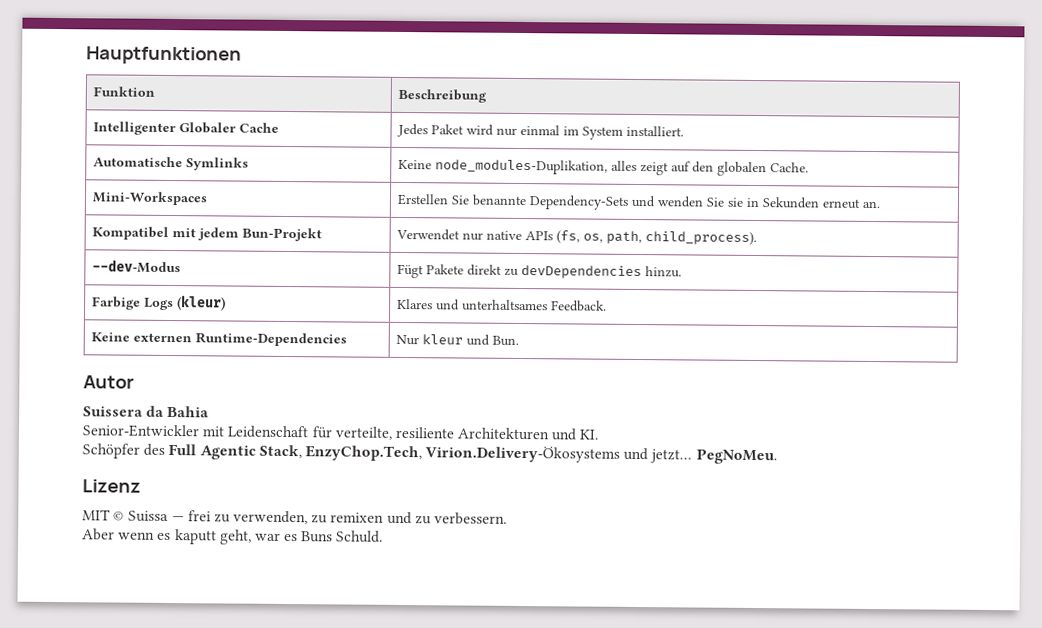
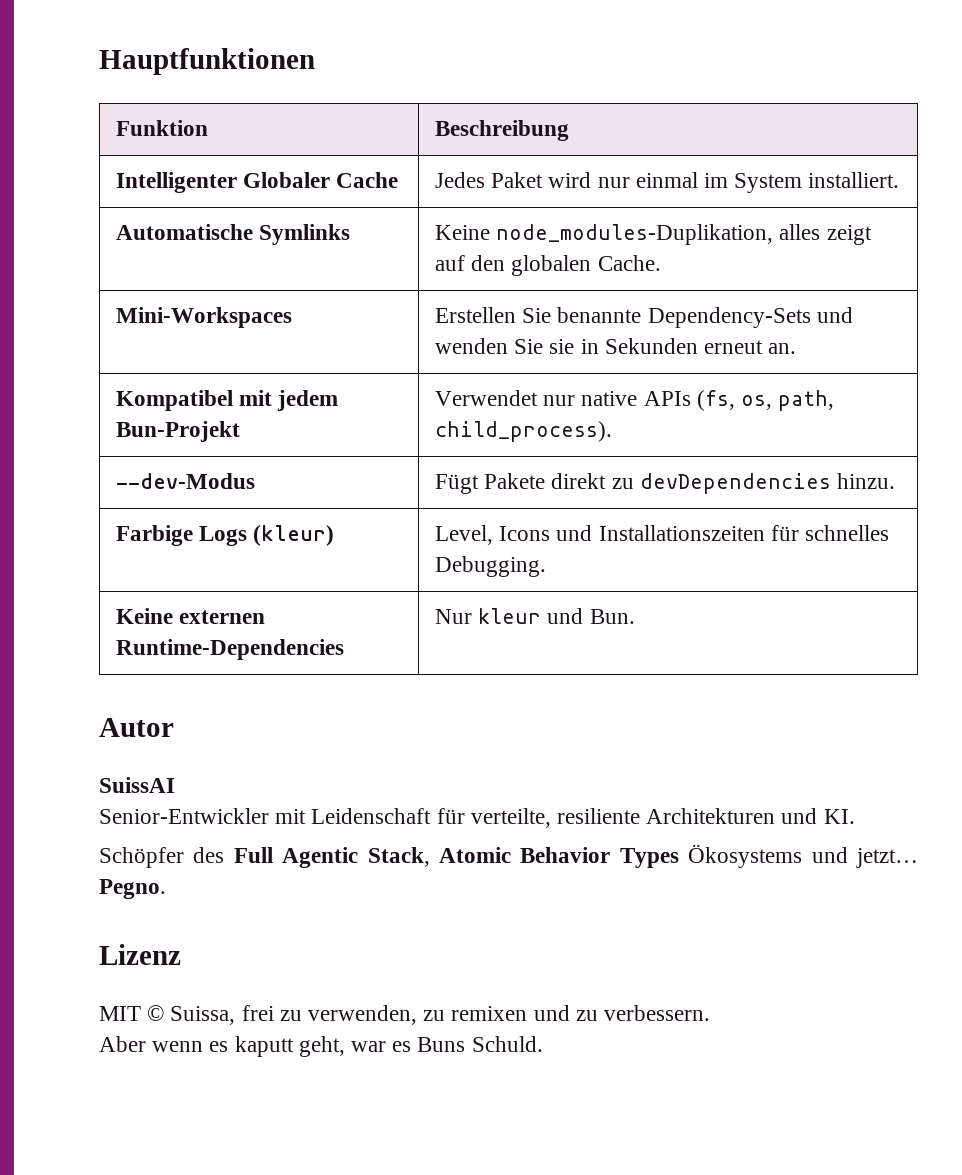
[397,298,608,312] Klares und unterhaltsames Feedback. -> [435,525,890,545] [435,556,547,577] Level, Icons und Installationszeiten für schnelles Debugging.
[83,405,210,418] Suissera da Bahia -> [99,777,175,793] SuissAI
[304,445,621,463] EnzyChop.Tech, Virion.Delivery-Ökosystems -> [439,844,803,868] Atomic Behavior Types Ökosystems
[695,448,777,465] PegNoMeu. -> [99,879,166,899] Pegno.
[128,510,185,522] Suissa — -> [170,1006,236,1025] Suissa,

